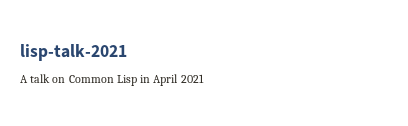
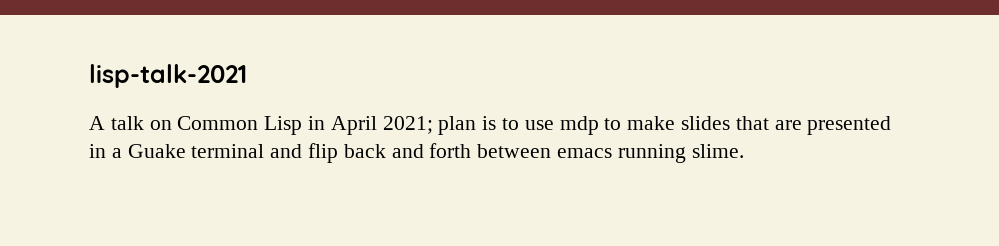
[180,74,204,83] 2021 -> [382,116,892,135] [89,143,744,163] 2021; plan is to use mdp to make slides that are presented in a Guake terminal and flip back and forth between emacs running slime.

